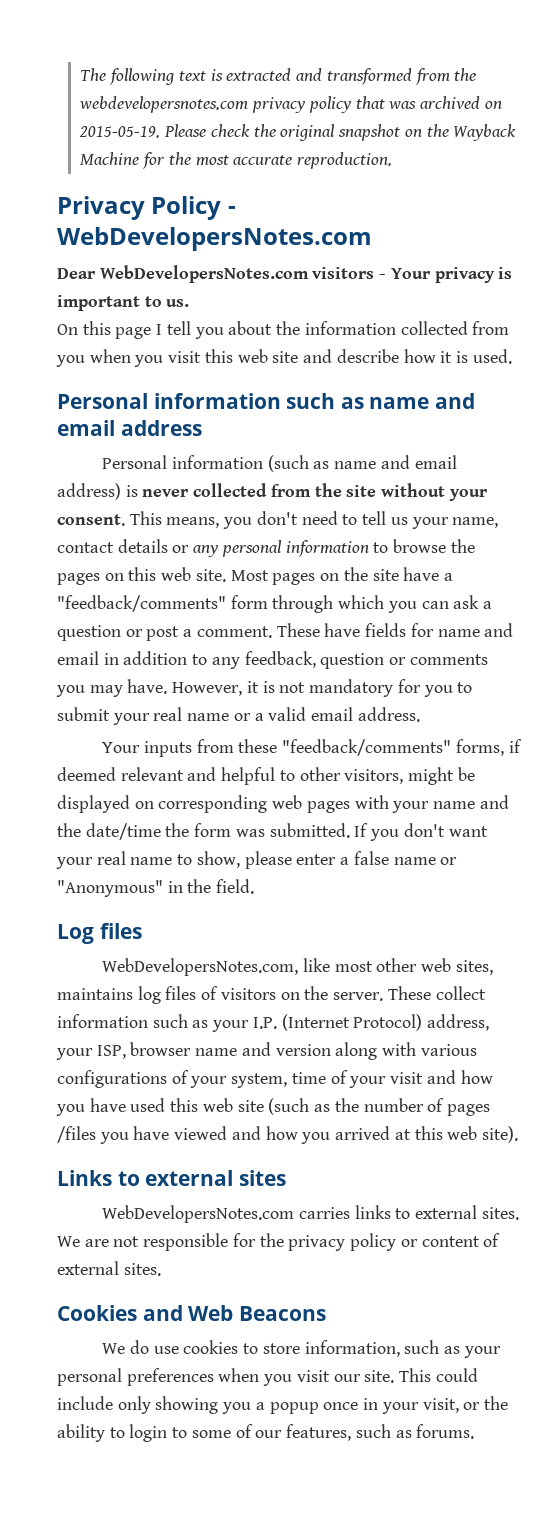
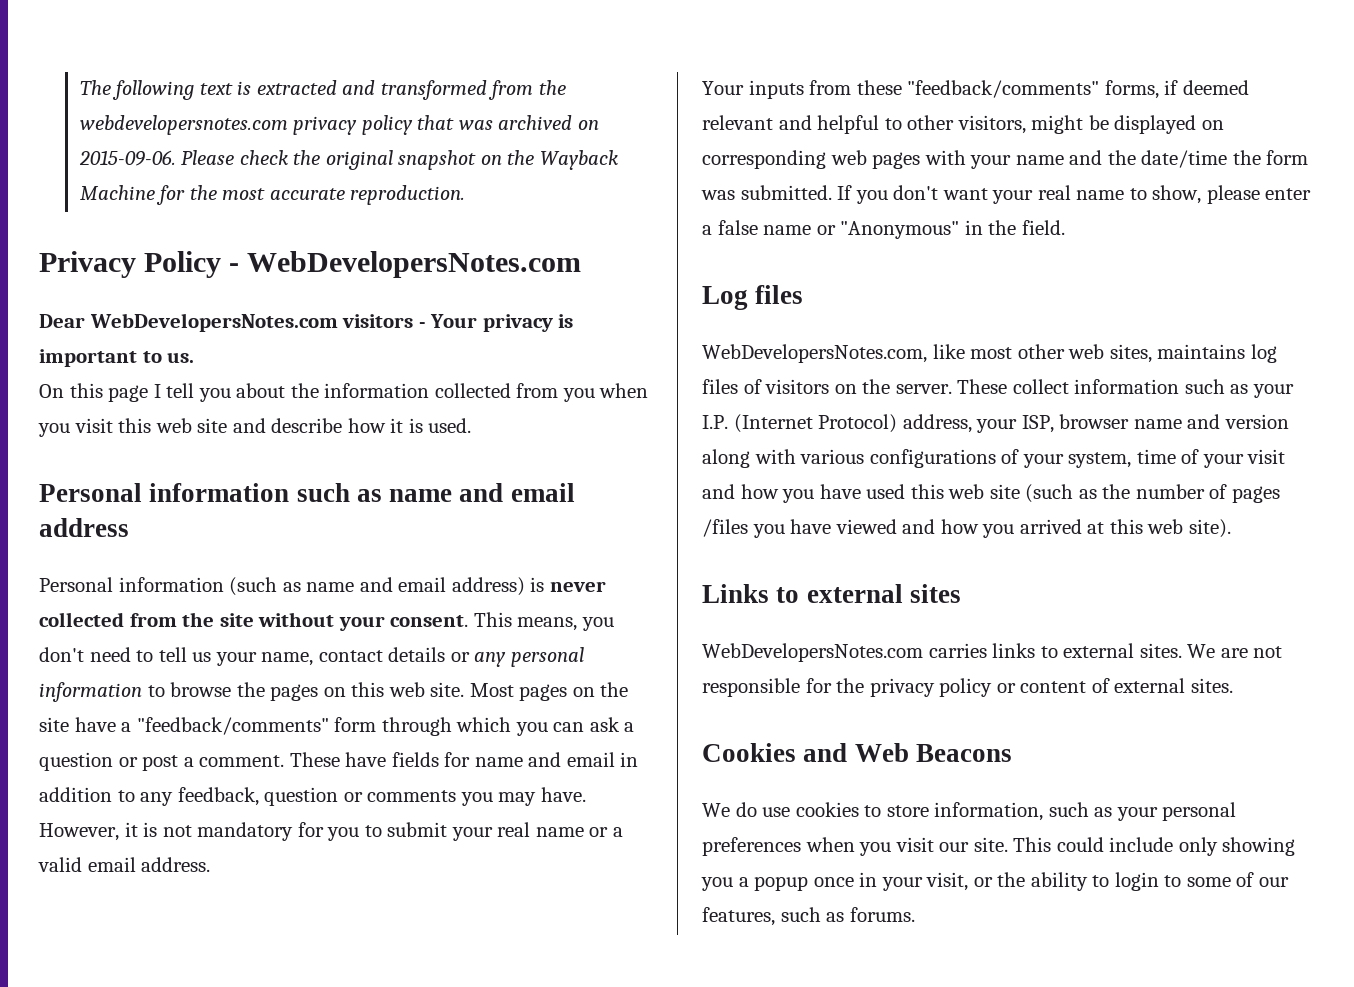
[79,126,161,138] 2015-05-19. -> [78,150,176,166] 2015-09-06.

